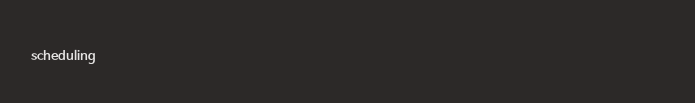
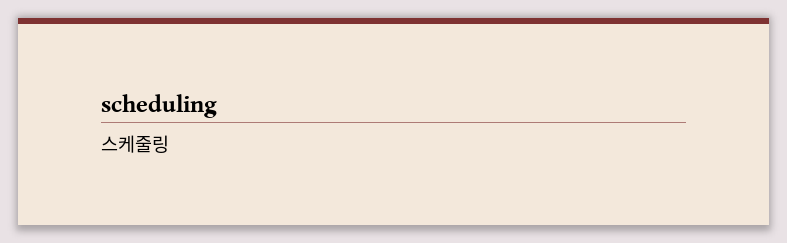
(96, 56) none -> [101,135,169,153] // 스케줄링

